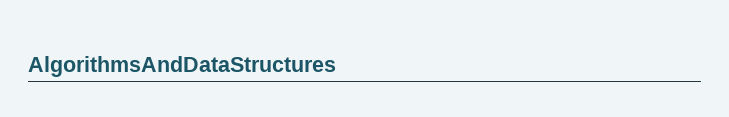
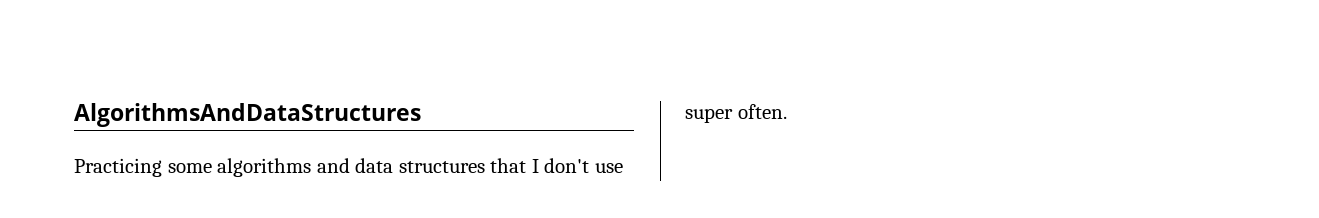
(336, 66) none -> [74,158,623,177] [685,104,787,123] // Practicing some algorithms and data structures that I don't use super often.

